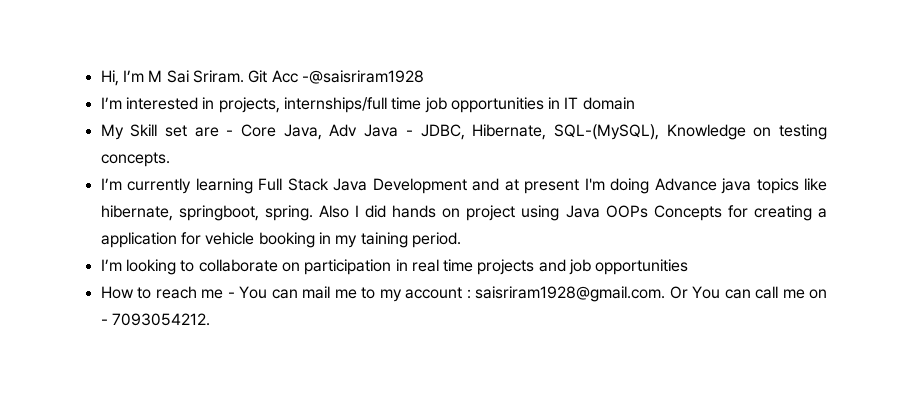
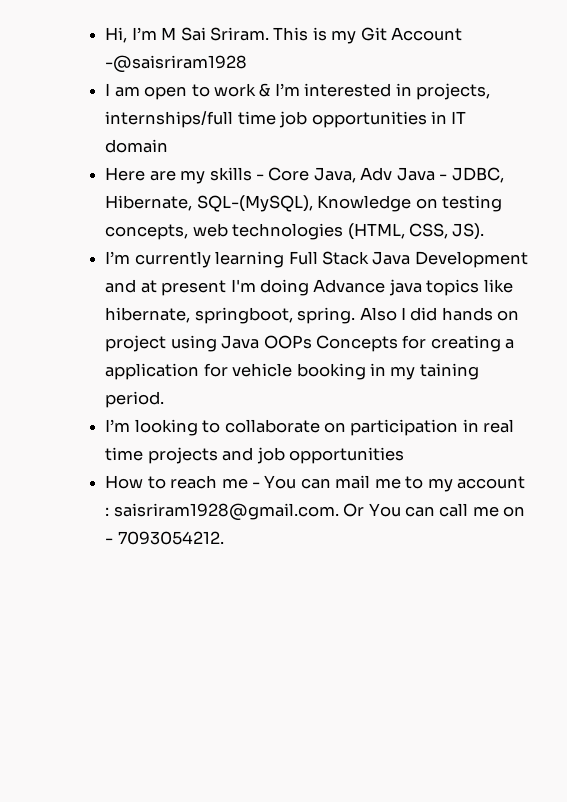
[248,70,424,84] Git Acc -@saisriram1928 // -> [273,27,463,44] [105,55,248,73] [105,83,271,100] This is my Git Account -@saisriram1928 // I am open to work &
[100,124,219,140] My Skill set are -> [105,167,252,184] Here are my skills
[100,152,170,167] concepts. -> [105,223,485,240] concepts, web technologies (HTML, CSS, JS).

